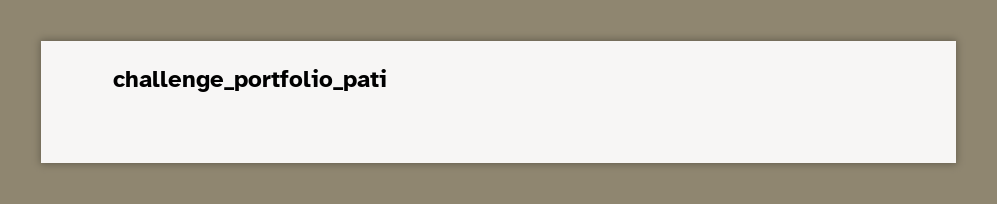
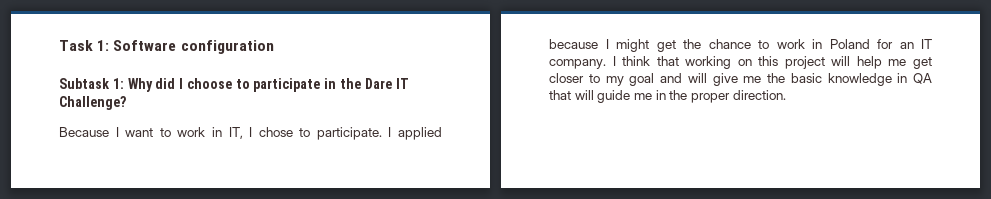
[113,69,387,92] challenge_portfolio_pati -> [59,40,274,54] [59,78,409,92] [59,96,126,110] [59,127,442,140] [549,39,932,52] [549,56,932,69] [549,73,932,86] [549,90,786,103] Task 1: Software configuration // Subtask 1: Why did I choose to participate in the Dare IT Challenge? // Because I want to work in IT, I chose to participate. I applied because I might get the chance to work in Poland for an IT company. I think that working on this project will help me get closer to my goal and will give me the basic knowledge in QA that will guide me in the proper direction.

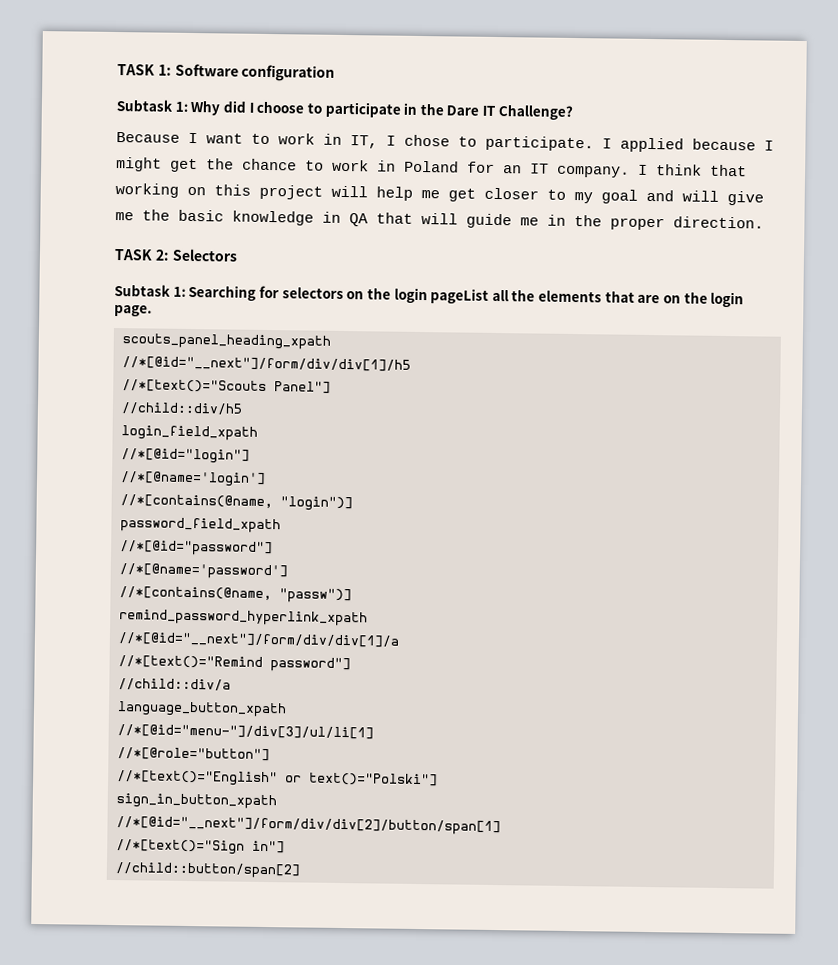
[59,40,93,51] Task -> [117,64,155,76] TASK
(786, 95) none -> [114,248,238,262] [114,283,745,308] [114,304,152,317] [122,333,331,350] [122,356,411,372] [122,379,331,394] [121,402,243,415] [121,425,258,441] [121,448,250,464] [120,471,266,487] [120,494,353,512] [120,517,281,534] [120,540,273,557] [119,563,288,580] [119,586,352,604] [119,609,368,627] [118,632,399,648] [118,655,351,673] [118,678,231,691] [117,701,287,718] [117,724,374,740] [117,747,270,762] [117,770,438,787] [116,793,277,810] [116,816,501,836] [116,839,285,855] [115,862,300,879] // TASK 2: Selectors // Subtask 1: Searching for selectors on the login pageList all the elements that are on the login page. // scouts_panel_heading_xpath // //*[@id="__next"]/form/div/div[1]/h5 // //*[text()="Scouts Panel"] // //child::div/h5 // login_field_xpath // //*[@id="login"] // //*[@name='login'] // //*[contains(@name, "login")] // password_field_xpath // //*[@id="password"] // //*[@name='password'] // //*[contains(@name, "passw")] // remind_password_hyperlink_xpath // //*[@id="__next"]/form/div/div[1]/a // //*[text()="Remind password"] // //child::div/a // language_button_xpath // //*[@id="menu-"]/div[3]/ul/li[1] // //*[@role="button"] // //*[text()="English" or text()="Polski"] // sign_in_button_xpath // //*[@id="__next"]/form/div/div[2]/button/span[1] // //*[text()="Sign in"] // //child::button/span[2]

